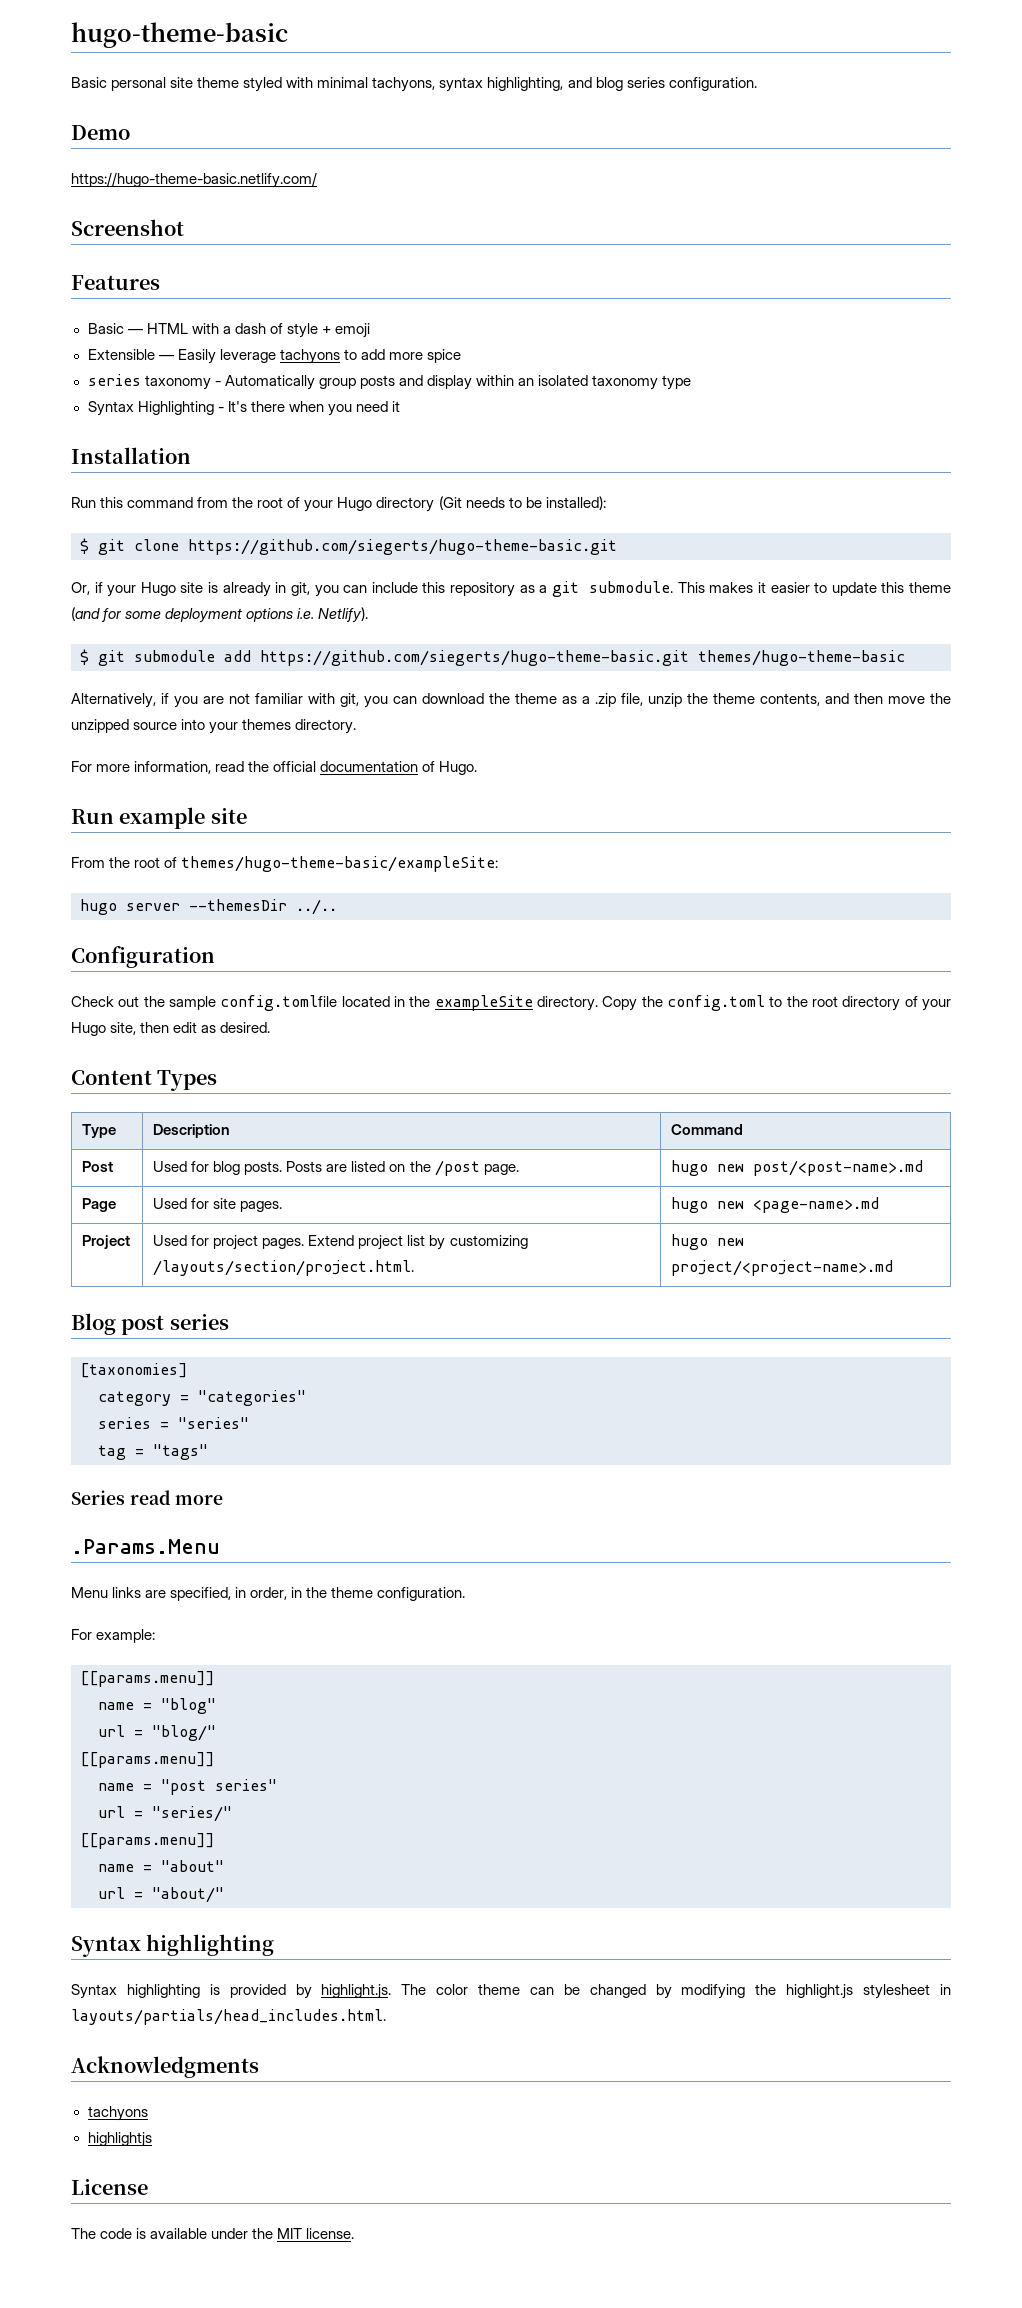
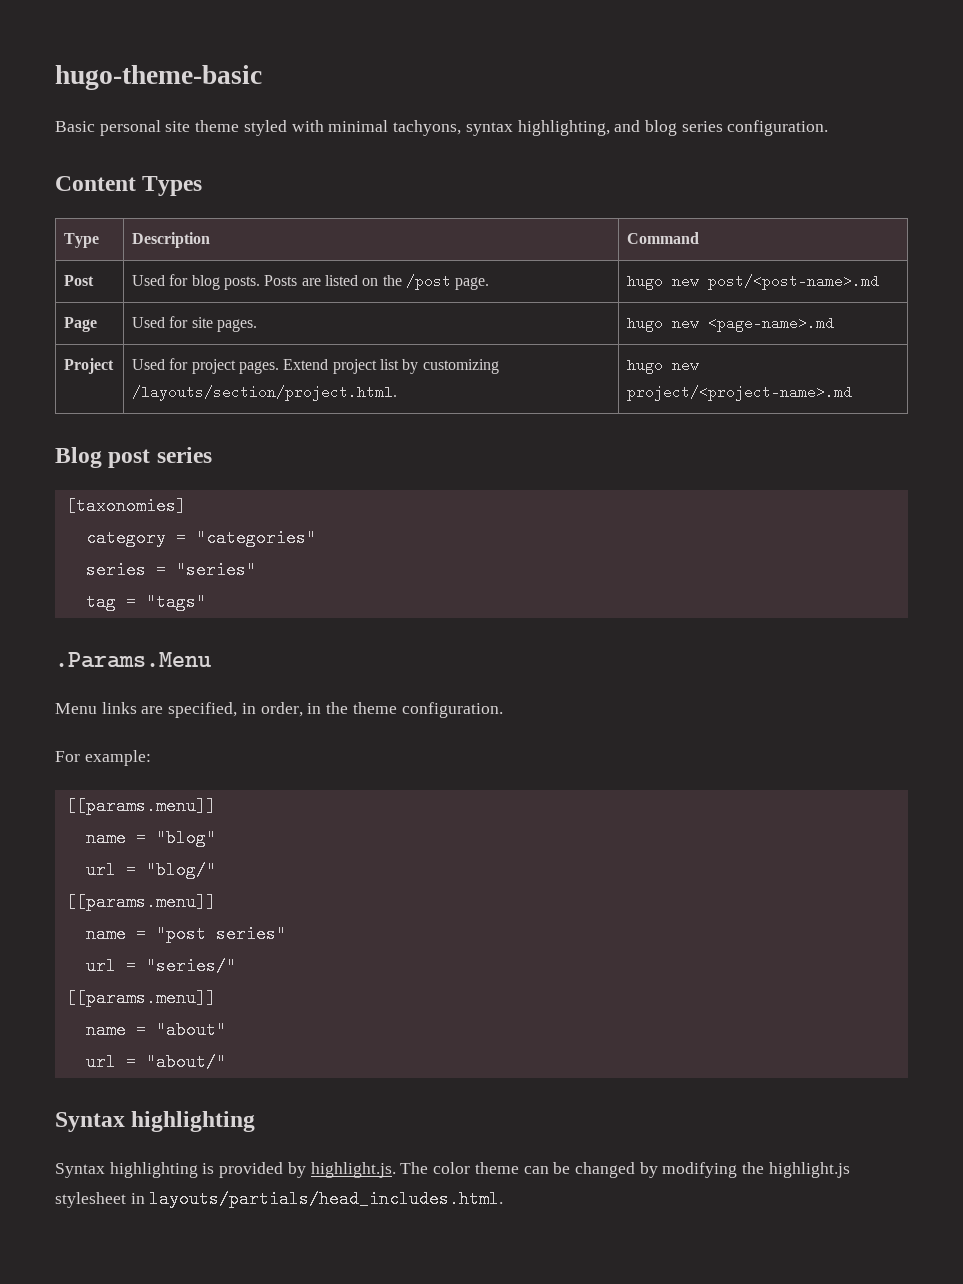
[71,125,130,140] [71,172,317,188] [71,219,184,236] [71,275,160,290] [87,323,370,338] [87,349,461,364] [87,374,692,390] [87,401,400,416] [71,447,191,464] [71,496,606,512] [80,538,617,555] [71,581,952,597] [71,607,369,623] [80,649,905,666] [71,693,951,708] [71,719,357,734] [71,761,478,775] [71,807,247,829] [71,856,499,872] [80,899,337,915] [71,946,215,968] [71,995,952,1011] [71,1022,271,1036] // Demo // https://hugo-theme-basic.netlify.com/ // Screenshot // Features // Basic — HTML with a dash of style + emoji // Extensible — Easily leverage tachyons to add more spice // series taxonomy - Automatically group posts and display within an isolated taxonomy type // Syntax Highlighting - It's there when you need it // Installation // Run this command from the root of your Hugo directory (Git needs to be installed): // $ git clone https://github.com/siegerts/hugo-theme-basic.git // Or, if your Hugo site is already in git, you can include this repository as a git submodule. This makes it easier to update this theme (and for some deployment options i.e. Netlify). // $ git submodule add https://github.com/siegerts/hugo-theme-basic.git themes/hugo-theme-basic // Alternatively, if you are not familiar with git, you can download the theme as a .zip file, unzip the theme contents, and then move the unzipped source into your themes directory. // For more information, read the official documentation of Hugo. // Run example site // From the root of themes/hugo-theme-basic/exampleSite: // hugo server --themesDir ../.. // Configuration // Check out the sample config.tomlfile located in the exampleSite directory. Copy the config.toml to the root directory of your Hugo site, then edit as desired. -> (829, 128) none
[71,1490,224,1505] // Series read more -> (206, 602) none
[71,2056,259,2078] [87,2106,148,2121] [87,2132,152,2147] [71,2179,148,2195] [71,2228,355,2239] // Acknowledgments // tachyons // highlightjs // License // The code is available under the MIT license. -> (504, 1199) none

